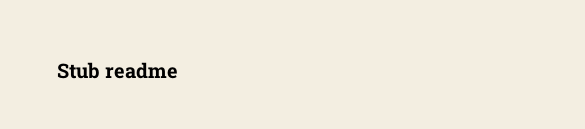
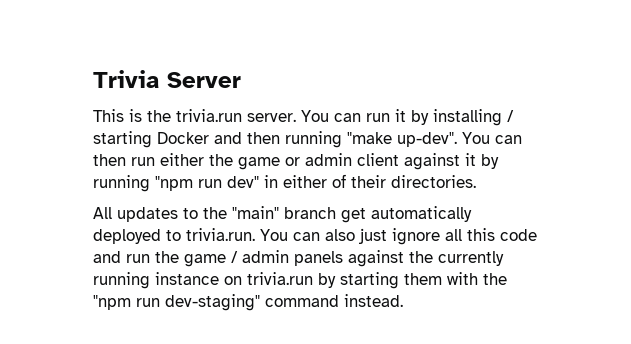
[57,62,179,79] Stub readme -> [93,70,241,88] [93,109,514,126] [93,131,522,148] [93,153,499,170] [93,174,476,192] [93,206,472,223] [93,228,537,245] [93,250,504,267] [93,272,507,289] [93,294,403,311] Trivia Server // This is the trivia.run server. You can run it by installing / starting Docker and then running "make up-dev". You can then run either the game or admin client against it by running "npm run dev" in either of their directories. // All updates to the "main" branch get automatically deployed to trivia.run. You can also just ignore all this code and run the game / admin panels against the currently running instance on trivia.run by starting them with the "npm run dev-staging" command instead.

